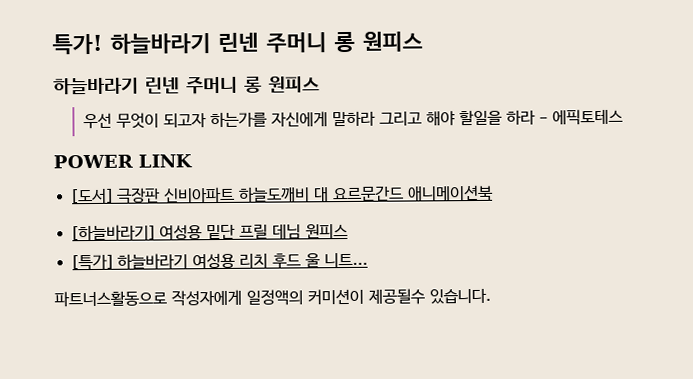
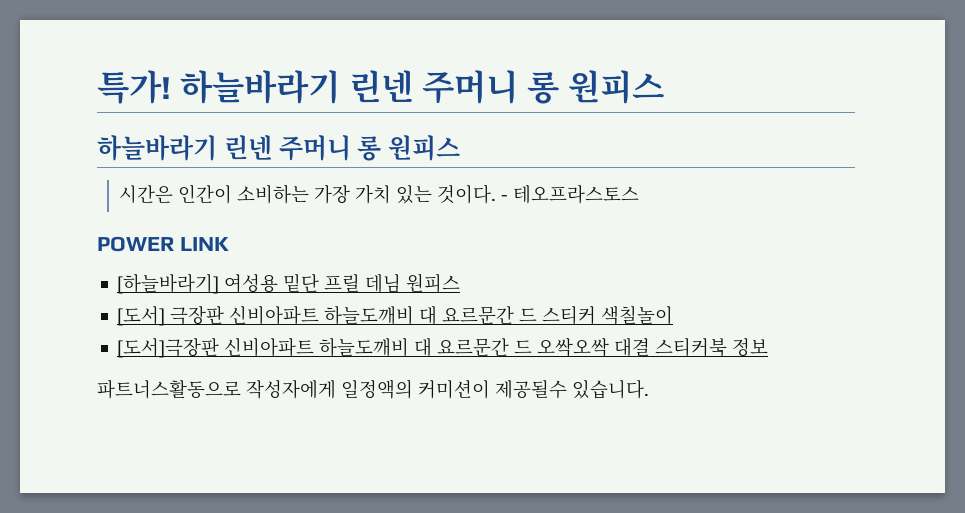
[83,108,624,130] [53,154,193,169] [70,184,494,204] 우선 무엇이 되고자 하는가를 자신에게 말하라 그리고 해야 할일을 하라 – 에픽토테스 // POWER LINK // [도서] 극장판 신비아파트 하늘도깨비 대 요르문간드 애니메이션북 -> [119,184,640,204] [97,236,229,252] 시간은 인간이 소비하는 가장 가치 있는 것이다. - 테오프라스토스 // POWER LINK
[71,252,368,271] [특가] 하늘바라기 여성용 리치 후드 울 니트... -> [117,305,674,326] [117,337,769,358] [도서] 극장판 신비아파트 하늘도깨비 대 요르문간 드 스티커 색칠놀이 // [도서]극장판 신비아파트 하늘도깨비 대 요르문간 드 오싹오싹 대결 스티커북 정보

